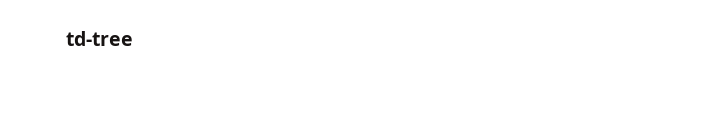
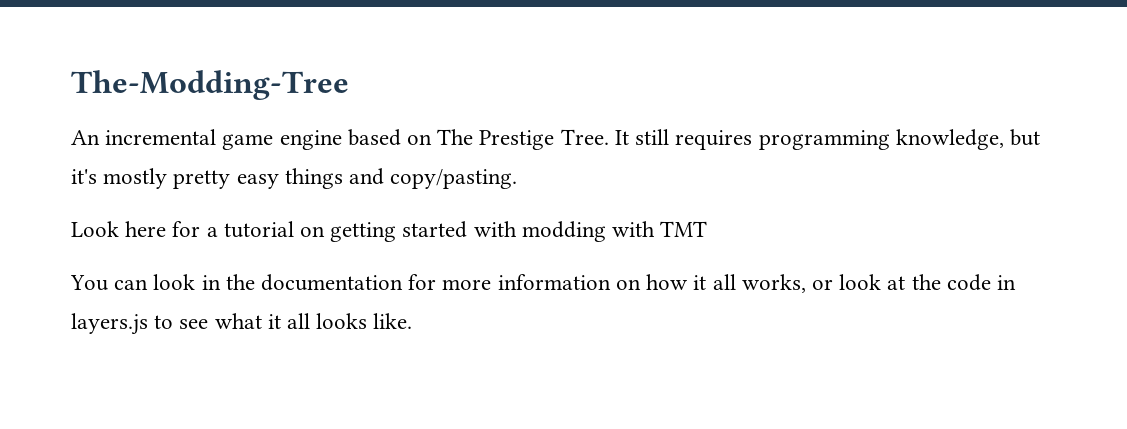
[66,31,133,46] td-tree -> [71,70,349,100] [71,129,1040,150] [71,168,518,189] [71,221,708,242] [70,274,1016,293] [71,313,413,335] The-Modding-Tree // An incremental game engine based on The Prestige Tree. It still requires programming knowledge, but it's mostly pretty easy things and copy/pasting. // Look here for a tutorial on getting started with modding with TMT // You can look in the documentation for more information on how it all works, or look at the code in layers.js to see what it all looks like.

